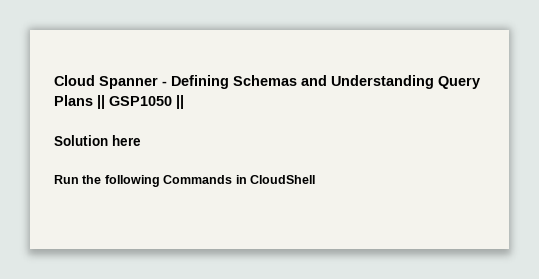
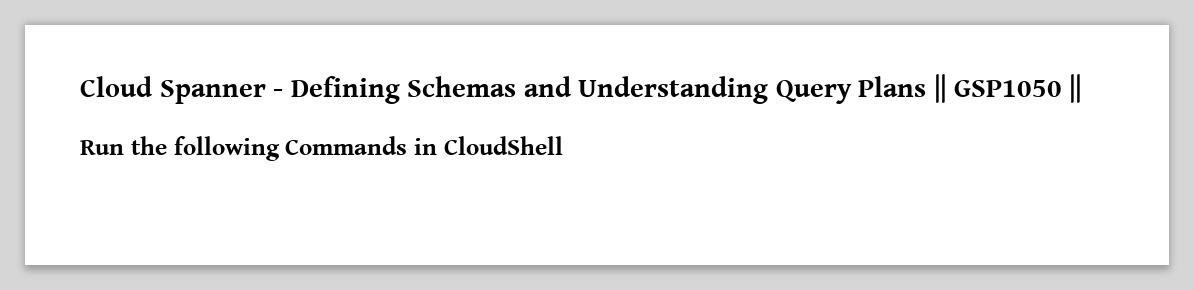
[54,135,141,146] // Solution here -> (1082, 88) none

